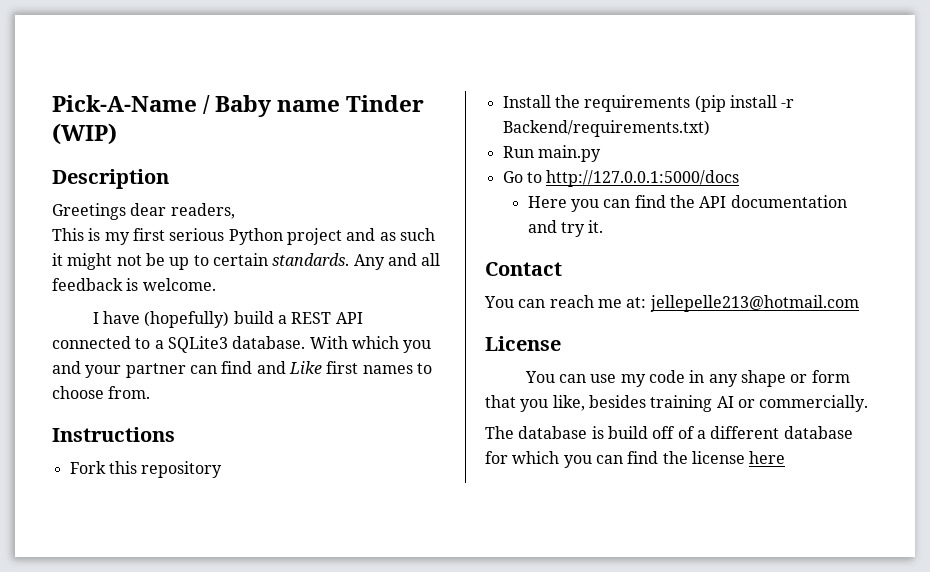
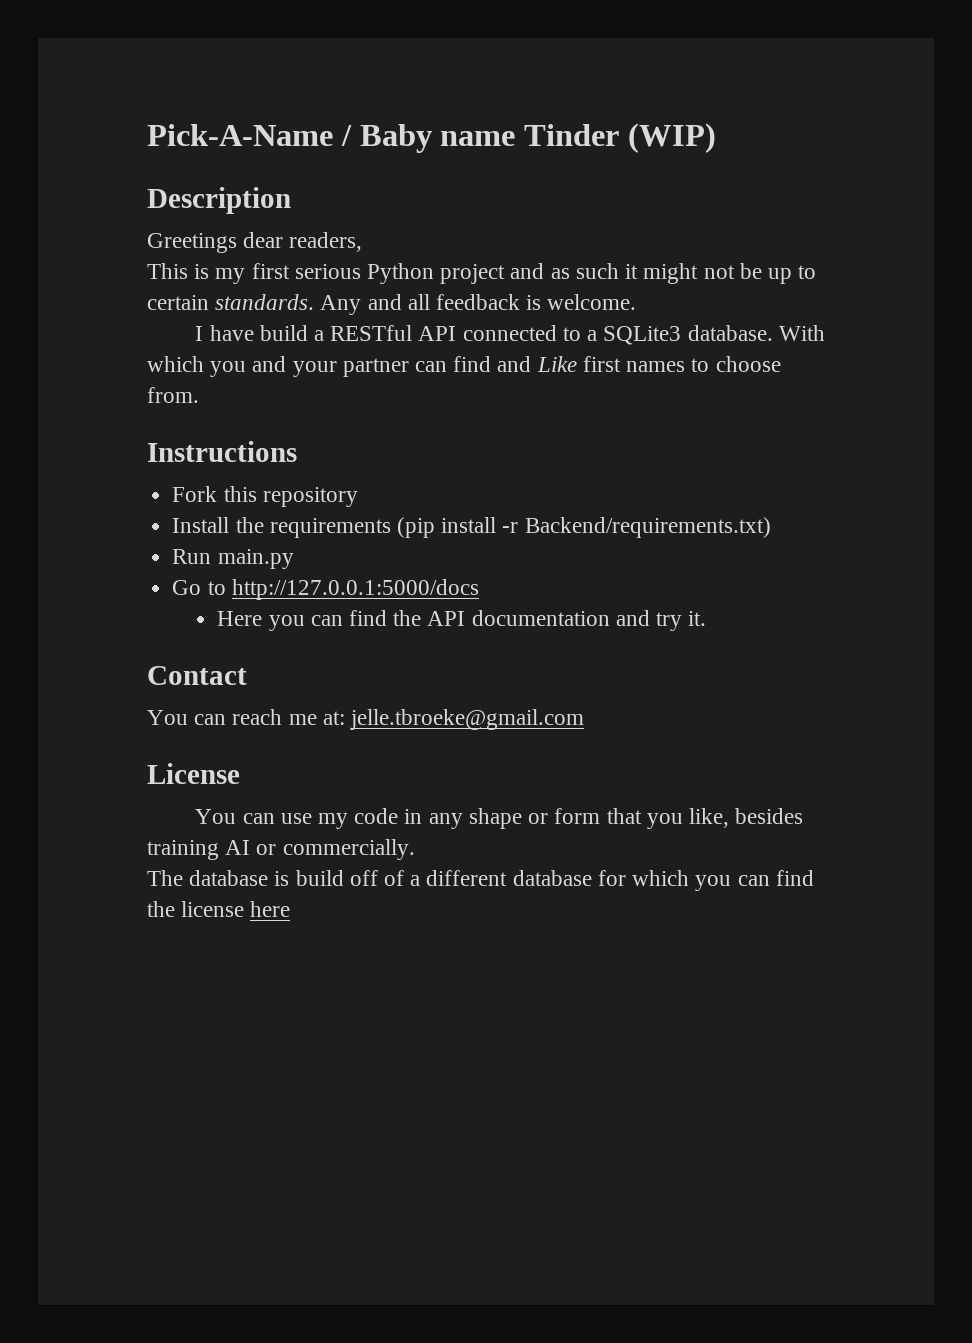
[144,311,230,328] (hopefully) -> (254, 333) none
[291,312,332,324] REST -> [330,325,413,341] RESTful
[649,295,859,312] jellepelle213@hotmail.com -> [350,709,585,730] jelle.tbroeke@gmail.com

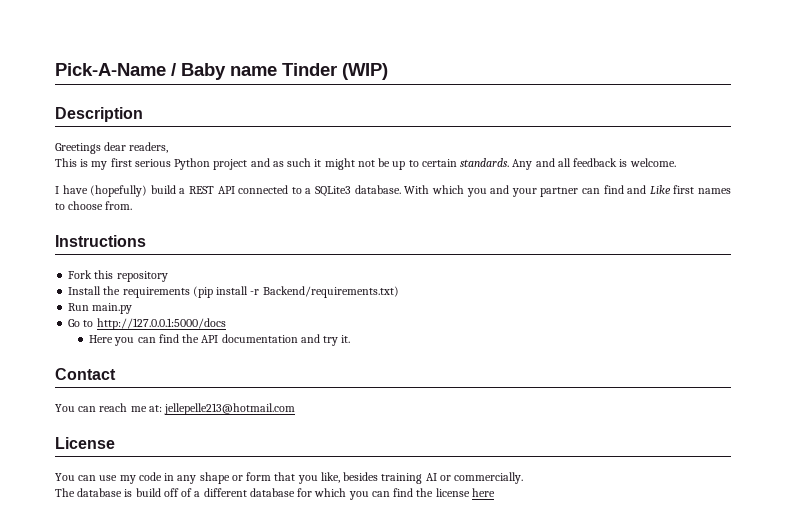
(254, 333) none -> [90,185,148,197] (hopefully)
[330,325,413,341] RESTful -> [189,186,215,194] REST
[350,709,585,730] jelle.tbroeke@gmail.com -> [164,403,296,415] jellepelle213@hotmail.com

